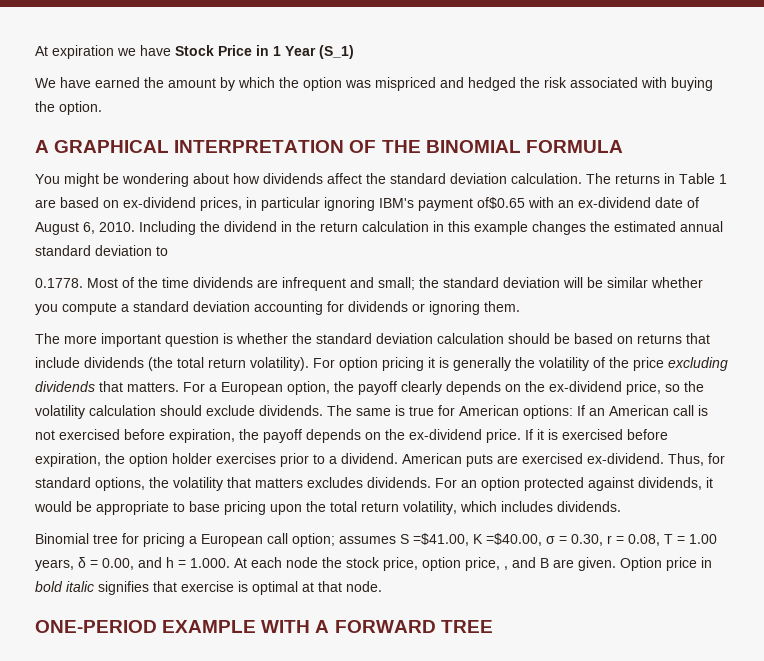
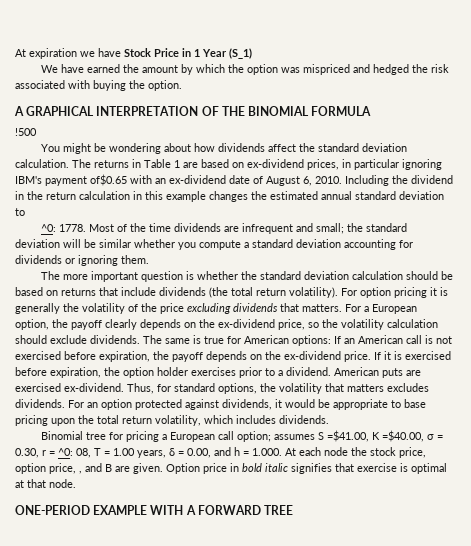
(623, 146) none -> [15,128,37,136] // !500
[35,278,83,288] 0.1778. -> [40,224,86,232] ^0: 1778.
[628,534,660,546] 0.08, -> [58,448,91,458] ^0: 08,

